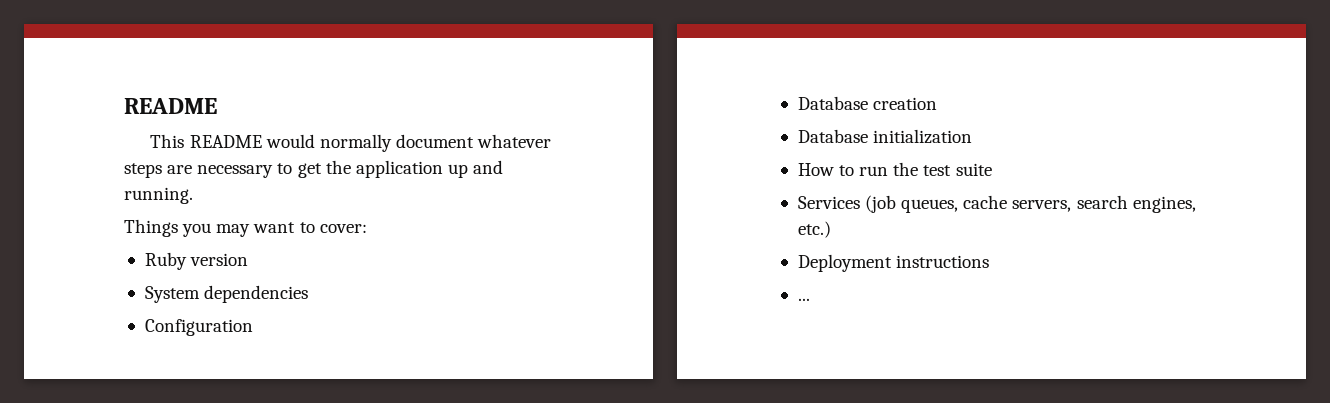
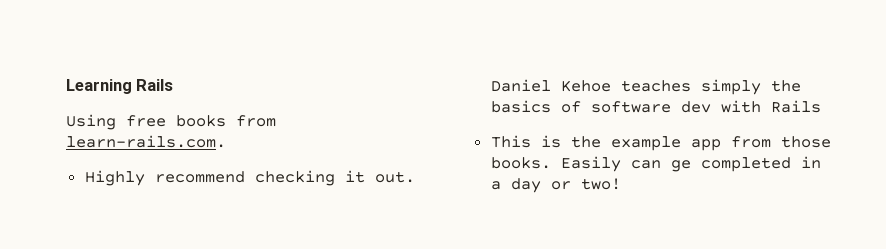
[124,98,217,114] [150,134,552,152] [124,160,504,178] [124,187,193,204] [124,219,367,237] [144,252,249,270] [144,285,309,303] [144,319,253,336] [797,96,938,110] [797,129,973,144] [797,162,992,176] [797,195,1196,213] [797,221,831,238] [797,254,990,272] [797,298,810,301] README // This README would normally document whatever steps are necessary to get the application up and running. // Things you may want to cover: // Ruby version // System dependencies // Configuration // Database creation // Database initialization // How to run the test suite // Services (job queues, cache servers, search engines, etc.) // Deployment instructions // ... -> [66,79,174,94] [66,114,276,130] [66,135,226,148] [84,170,415,186] [490,79,801,95] [490,100,821,113] [490,135,831,151] [490,156,821,172] [490,178,621,193] Learning Rails // Using free books from learn-rails.com. // Highly recommend checking it out. Daniel Kehoe teaches simply the basics of software dev with Rails // This is the example app from those books. Easily can ge completed in a day or two!

